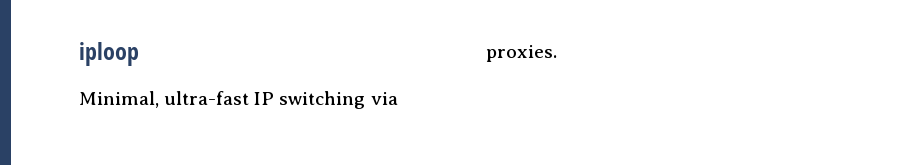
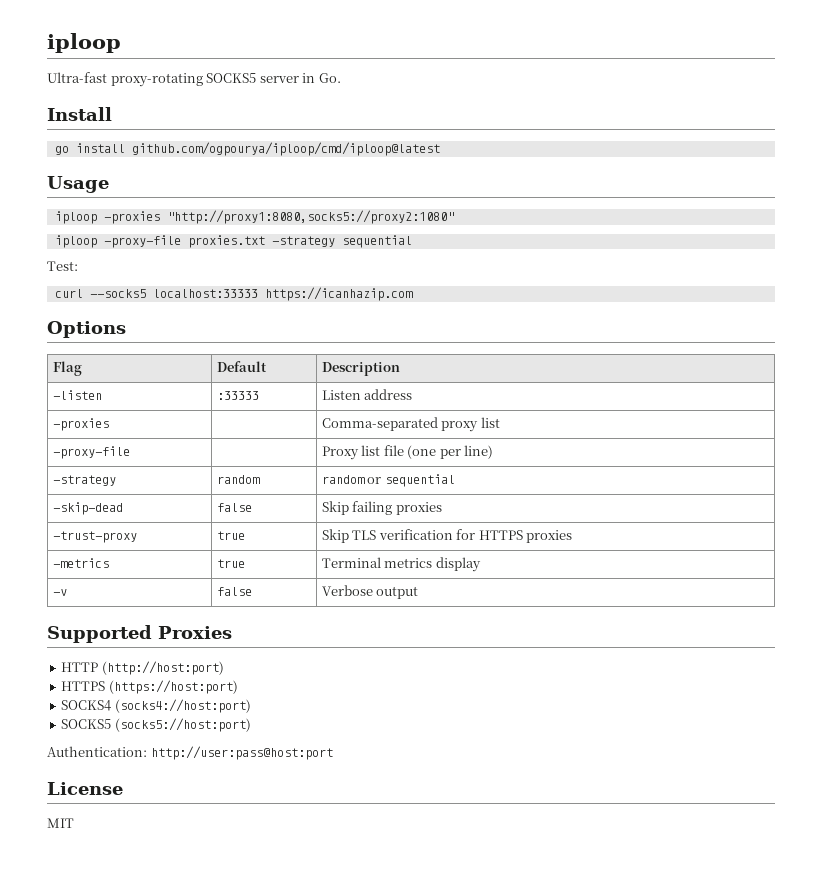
[79,91,398,109] [486,45,557,62] Minimal, ultra-fast IP switching via proxies. -> [47,72,341,87] [47,107,112,121] [54,142,440,156] [47,176,109,193] [54,210,454,224] [54,235,412,248] [47,261,78,271] [54,287,413,301] [47,321,126,338] [52,361,82,376] [216,361,267,372] [321,362,400,376] [52,390,102,400] [216,391,259,400] [321,389,413,400] [52,418,109,431] [321,417,500,432] [52,446,130,459] [321,445,494,460] [52,475,116,486] [216,475,260,484] [321,474,455,487] [52,502,123,515] [216,503,252,512] [321,501,442,515] [52,531,137,543] [216,531,245,540] [321,529,573,543] [52,558,109,568] [216,559,245,568] [321,557,481,572] [52,589,67,596] [216,587,252,596] [321,585,419,599] [47,625,232,643] [61,661,224,675] [61,680,238,694] [61,699,251,713] [61,718,251,732] [47,746,333,760] [47,782,123,795] [47,818,74,828] Ultra-fast proxy-rotating SOCKS5 server in Go. // Install // go install github.com/ogpourya/iploop/cmd/iploop@latest // Usage // iploop -proxies "http://proxy1:8080,socks5://proxy2:1080" // iploop -proxy-file proxies.txt -strategy sequential // Test: // curl --socks5 localhost:33333 https://icanhazip.com // Options // Flag | Default | Description // -listen | :33333 | Listen address // -proxies | | Comma-separated proxy list // -proxy-file | | Proxy list file (one per line) // -strategy | random | random or sequential // -skip-dead | false | Skip failing proxies // -trust-proxy | true | Skip TLS verification for HTTPS proxies // -metrics | true | Terminal metrics display // -v | false | Verbose output // Supported Proxies // HTTP (http://host:port) // HTTPS (https://host:port) // SOCKS4 (socks4://host:port) // SOCKS5 (socks5://host:port) // Authentication: http://user:pass@host:port // License // MIT

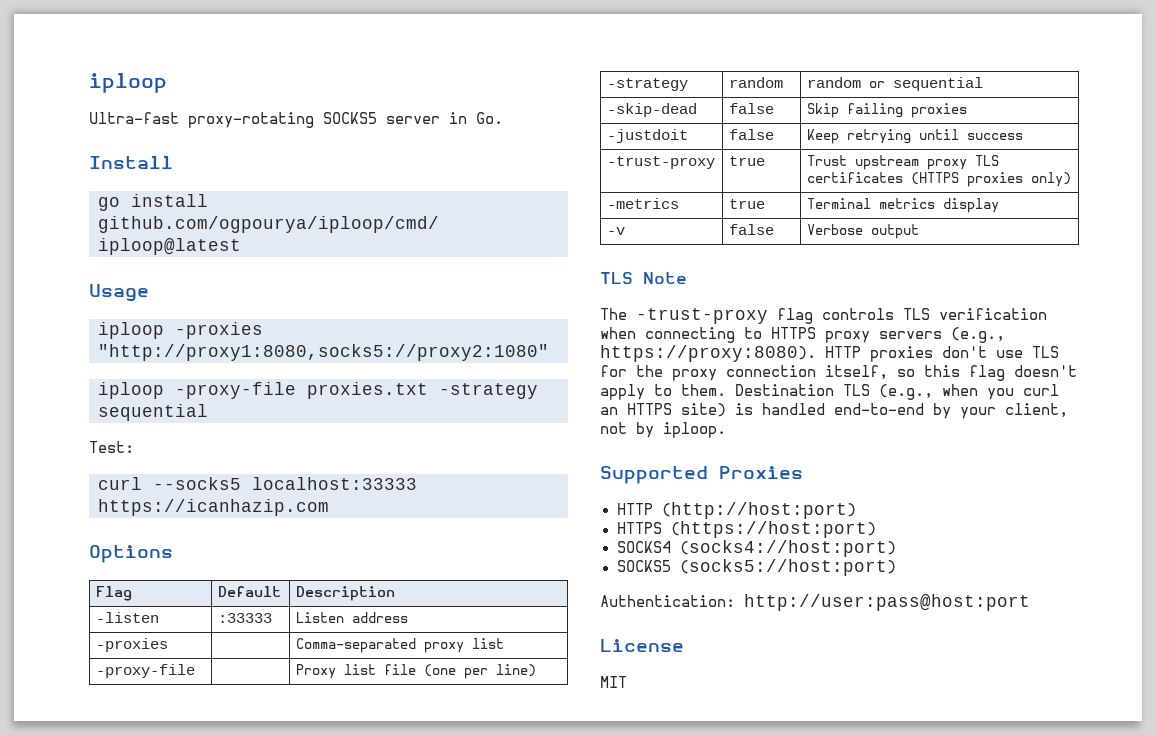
[52,531,137,543] [216,531,245,540] [321,529,573,543] -trust-proxy | true | Skip TLS verification for HTTPS proxies -> [606,129,688,143] [728,129,774,140] [806,129,1023,144] [606,156,715,169] [728,156,765,166] [806,155,999,170] [806,172,1071,187] -justdoit | false | Keep retrying until success // -trust-proxy | true | Trust upstream proxy TLS certificates (HTTPS proxies only)
(419, 592) none -> [600,272,687,284] [600,308,1047,324] [600,327,1005,343] [600,345,1059,362] [600,365,1077,381] [600,384,1059,400] [600,403,1068,419] [600,422,726,438] // TLS Note // The -trust-proxy flag controls TLS verification when connecting to HTTPS proxy servers (e.g., https://proxy:8080). HTTP proxies don't use TLS for the proxy connection itself, so this flag doesn't apply to them. Destination TLS (e.g., when you curl an HTTPS site) is handled end-to-end by your client, not by iploop.

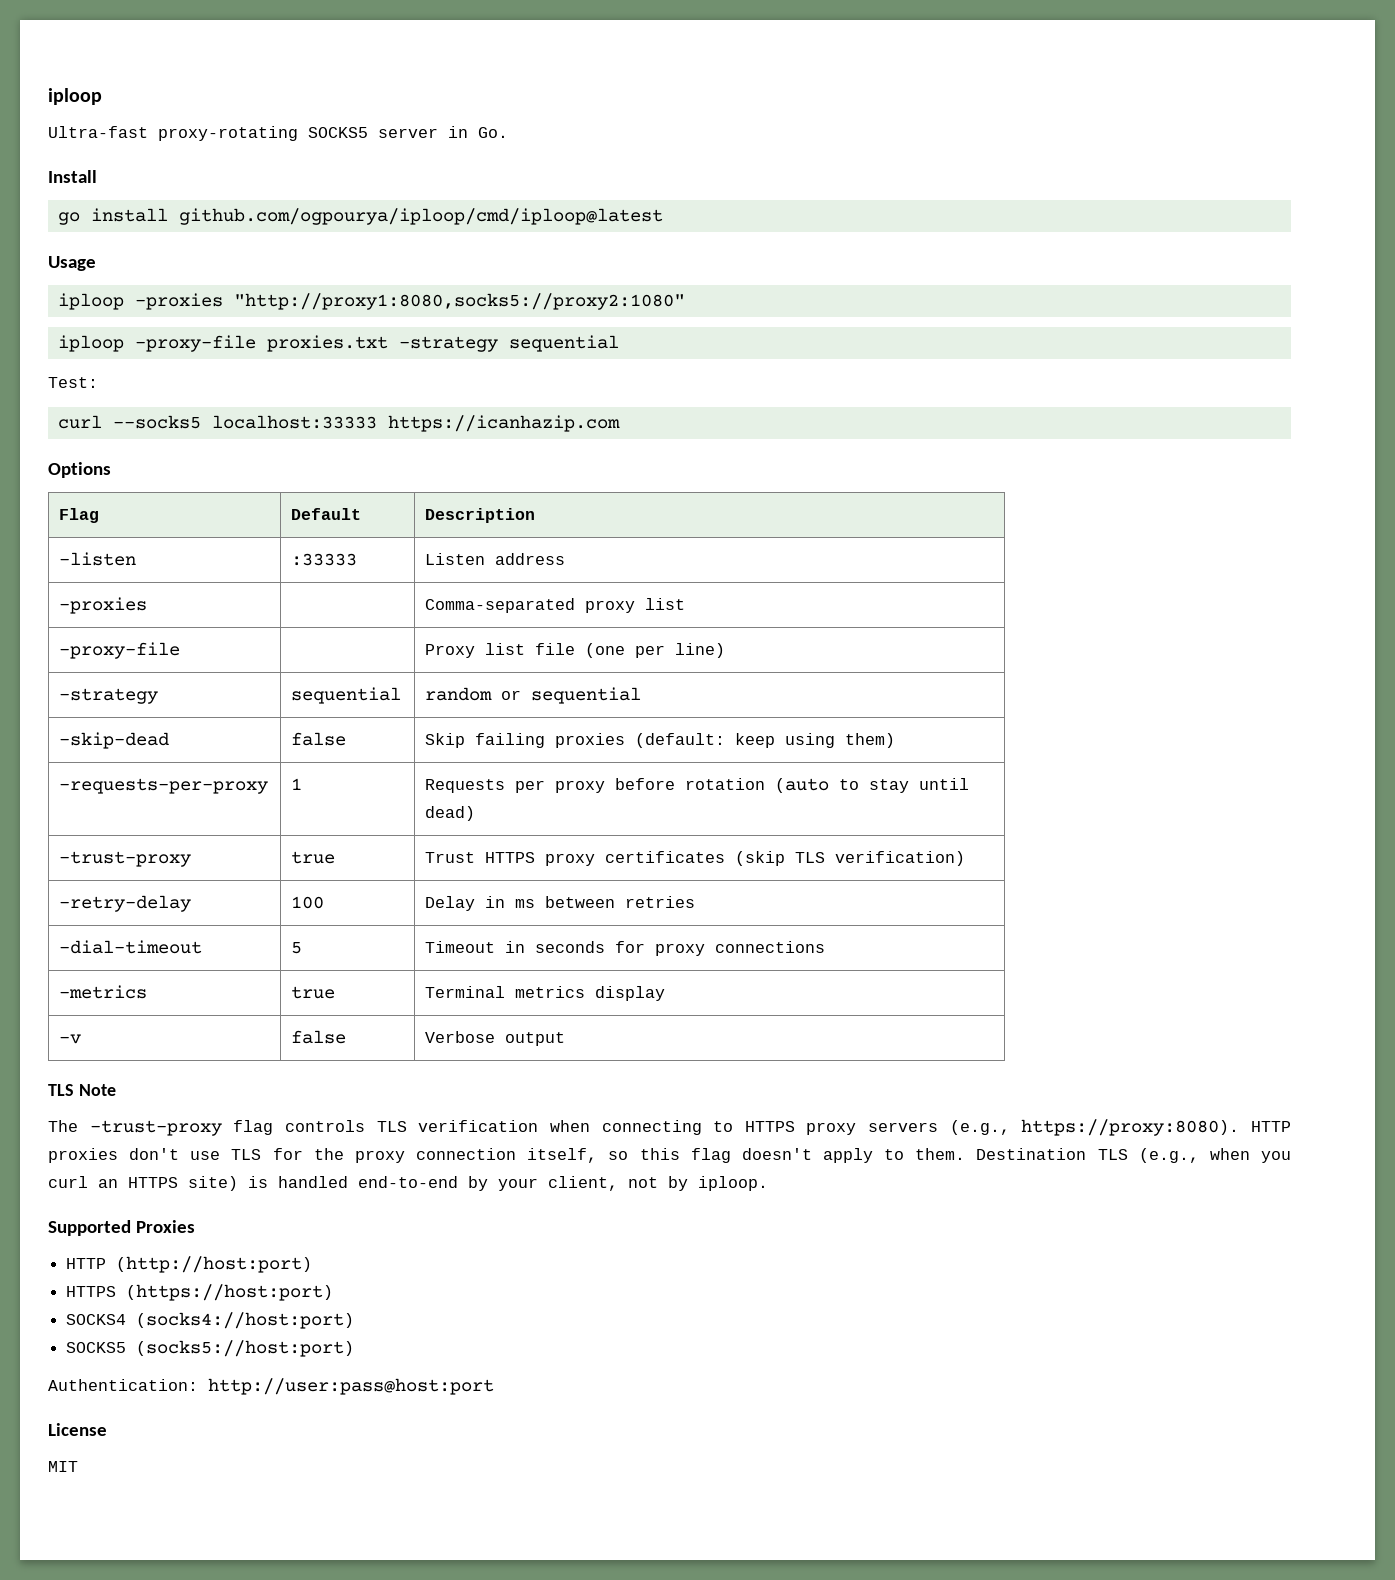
[728,77,783,88] random -> [291,687,402,704] sequential
[606,129,688,143] [728,129,774,140] [806,129,1023,144] [606,156,715,169] [728,156,765,166] [806,155,999,170] [806,172,1071,187] // -justdoit | false | Keep retrying until success // -trust-proxy | true | Trust upstream proxy TLS certificates (HTTPS proxies only) -> [635,733,896,748] [59,778,269,794] [291,778,303,790] [425,778,970,793] [425,806,476,821] [59,851,192,867] [291,851,336,864] [425,851,966,866] [59,895,192,912] [291,896,325,909] [425,896,696,911] [59,940,203,954] [291,942,303,954] [425,941,826,956] (default: keep using them) // -requests-per-proxy | 1 | Requests per proxy before rotation (auto to stay until dead) // -trust-proxy | true | Trust HTTPS proxy certificates (skip TLS verification) // -retry-delay | 100 | Delay in ms between retries // -dial-timeout | 5 | Timeout in seconds for proxy connections

